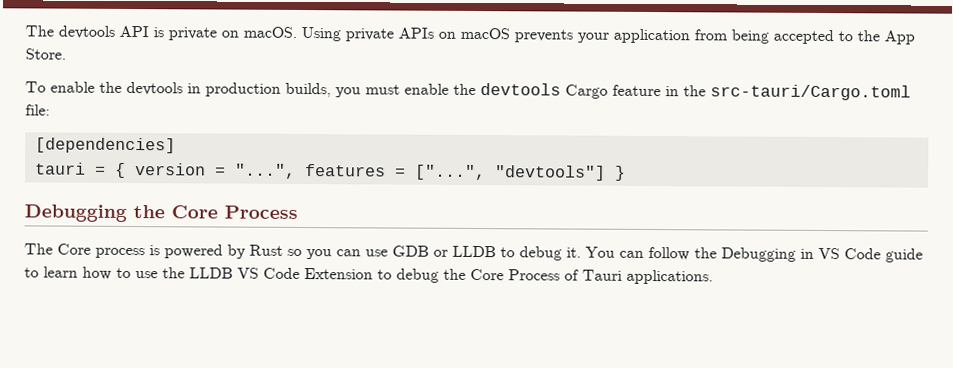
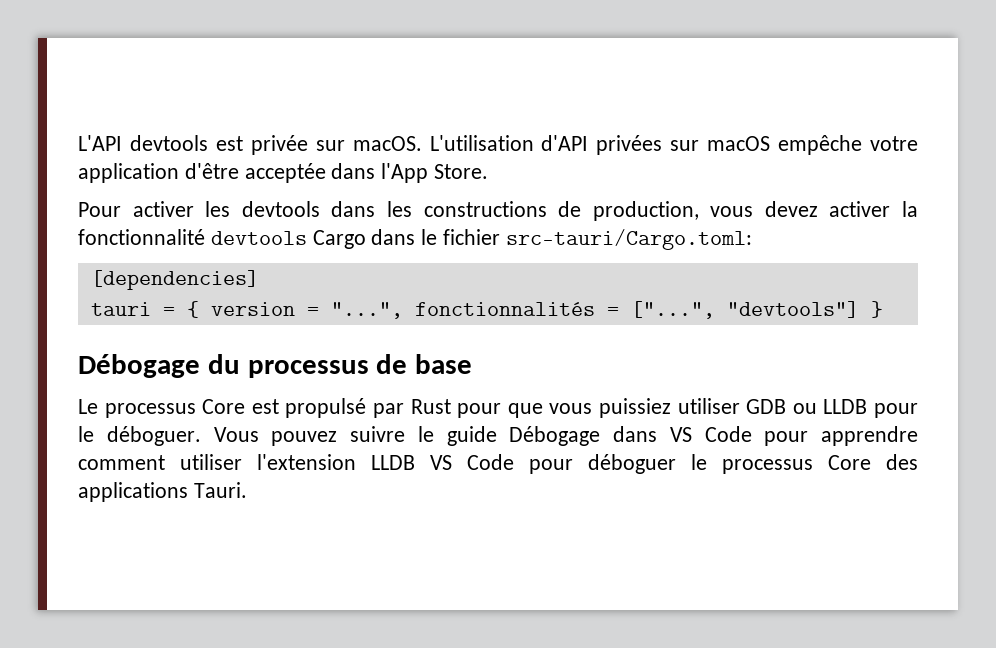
[25,25,915,45] [25,48,66,60] [25,81,911,101] [25,104,50,116] The devtools API is private on macOS. Using private APIs on macOS prevents your application from being accepted to the App Store. // To enable the devtools in production builds, you must enable the devtools Cargo feature in the src-tauri/Cargo.toml file: -> [78,135,918,155] [78,163,489,183] [78,201,918,221] [78,229,752,250] L'API devtools est privée sur macOS. L'utilisation d'API privées sur macOS empêche votre application d'être acceptée dans l'App Store. // Pour activer les devtools dans les constructions de production, vous devez activer la fonctionnalité devtools Cargo dans le fichier src-tauri/Cargo.toml:
[304,164,386,177] features -> [414,302,595,316] fonctionnalités
[24,204,298,222] [24,243,923,263] [24,266,713,285] Debugging the Core Process // The Core process is powered by Rust so you can use GDB or LLDB to debug it. You can follow the Debugging in VS Code guide to learn how to use the LLDB VS Code Extension to debug the Core Process of Tauri applications. -> [78,354,473,378] [78,398,919,418] [78,426,918,446] [78,454,918,474] [78,482,247,502] Débogage du processus de base // Le processus Core est propulsé par Rust pour que vous puissiez utiliser GDB ou LLDB pour le déboguer. Vous pouvez suivre le guide Débogage dans VS Code pour apprendre comment utiliser l'extension LLDB VS Code pour déboguer le processus Core des applications Tauri.

